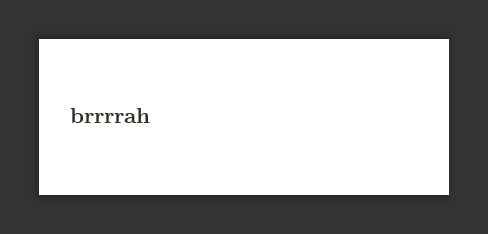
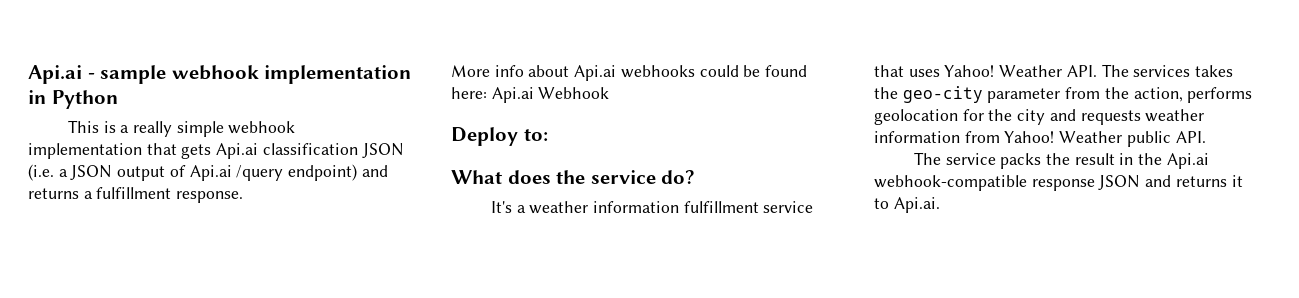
[70,108,150,123] brrrrah -> [28,65,412,84] [28,90,118,109] [67,120,296,137] [28,143,404,159] [28,164,388,181] [28,187,244,203] [451,65,808,81] [451,87,610,103] [451,127,548,146] [451,170,696,184] [490,201,814,214] [874,64,1234,77] [874,86,1253,103] [874,109,1205,125] [874,131,1206,147] [913,152,1209,169] [874,175,1243,191] [874,197,940,213] Api.ai - sample webhook implementation in Python // This is a really simple webhook implementation that gets Api.ai classification JSON (i.e. a JSON output of Api.ai /query endpoint) and returns a fulfillment response. // More info about Api.ai webhooks could be found here: Api.ai Webhook // Deploy to: // What does the service do? // It's a weather information fulfillment service that uses Yahoo! Weather API. The services takes the geo-city parameter from the action, performs geolocation for the city and requests weather information from Yahoo! Weather public API. // The service packs the result in the Api.ai webhook-compatible response JSON and returns it to Api.ai.

